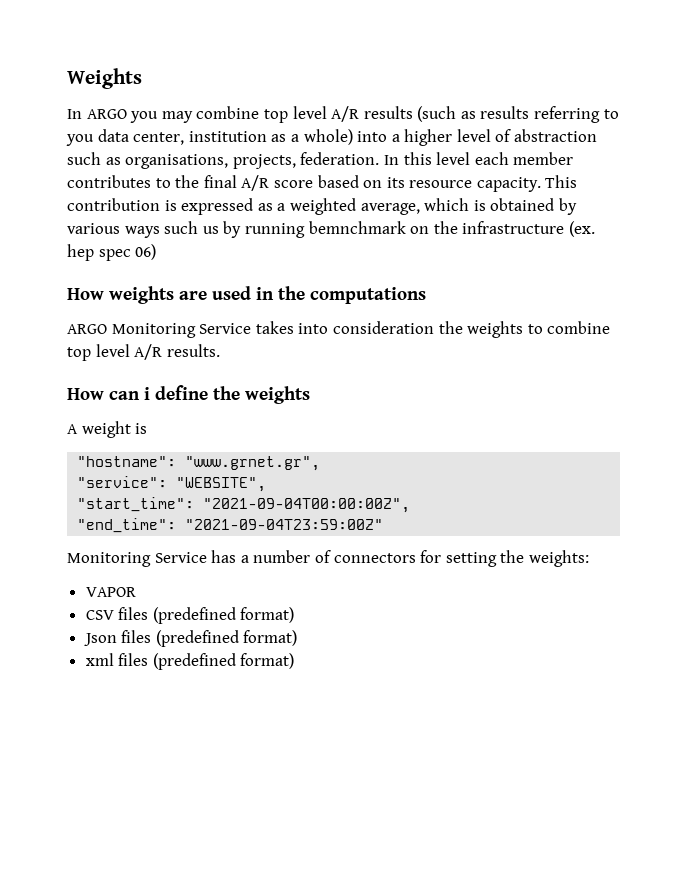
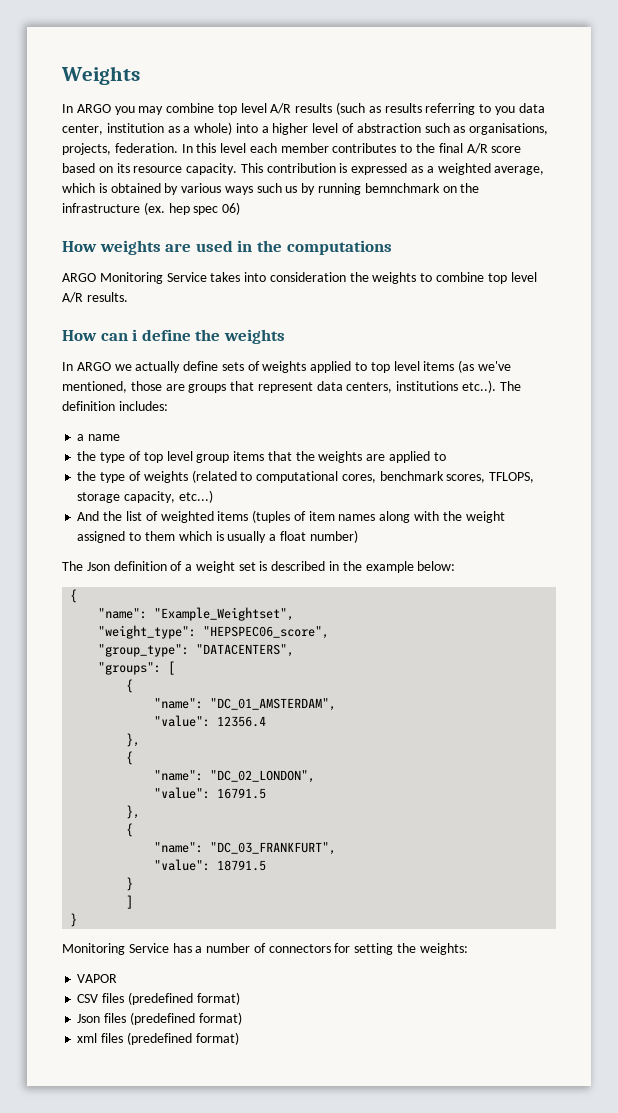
[67,421,148,438] [77,456,321,471] [77,476,267,492] [77,497,411,513] [77,518,384,533] A weight is // "hostname": "www.grnet.gr", // "service": "WEBSITE", // "start_time": "2021-09-04T00:00:00Z", // "end_time": "2021-09-04T23:59:00Z" -> [62,360,511,373] [62,380,521,393] [62,401,168,411] [77,434,121,441] [77,451,446,463] [77,470,535,483] [77,490,213,503] [77,510,505,523] [77,530,358,543] [62,561,456,573] [70,589,78,603] [98,607,295,621] [98,625,330,639] [98,644,295,657] [98,661,176,675] [126,679,134,693] [154,698,337,711] [154,715,267,727] [126,733,141,747] [126,751,134,765] [154,770,316,783] [154,787,267,799] [126,805,141,819] [126,823,134,837] [154,842,337,855] [154,859,267,871] [126,877,134,891] [126,895,134,909] [70,913,78,927] In ARGO we actually define sets of weights applied to top level items (as we've mentioned, those are groups that represent data centers, institutions etc..). The definition includes: // a name // the type of top level group items that the weights are applied to // the type of weights (related to computational cores, benchmark scores, TFLOPS, storage capacity, etc...) // And the list of weighted items (tuples of item names along with the weight assigned to them which is usually a float number) // The Json definition of a weight set is described in the example below: // { // "name": "Example_Weightset", // "weight_type": "HEPSPEC06_score", // "group_type": "DATACENTERS", // "groups": [ // { // "name": "DC_01_AMSTERDAM", // "value": 12356.4 // }, // { // "name": "DC_02_LONDON", // "value": 16791.5 // }, // { // "name": "DC_03_FRANKFURT", // "value": 18791.5 // } // ] // }

